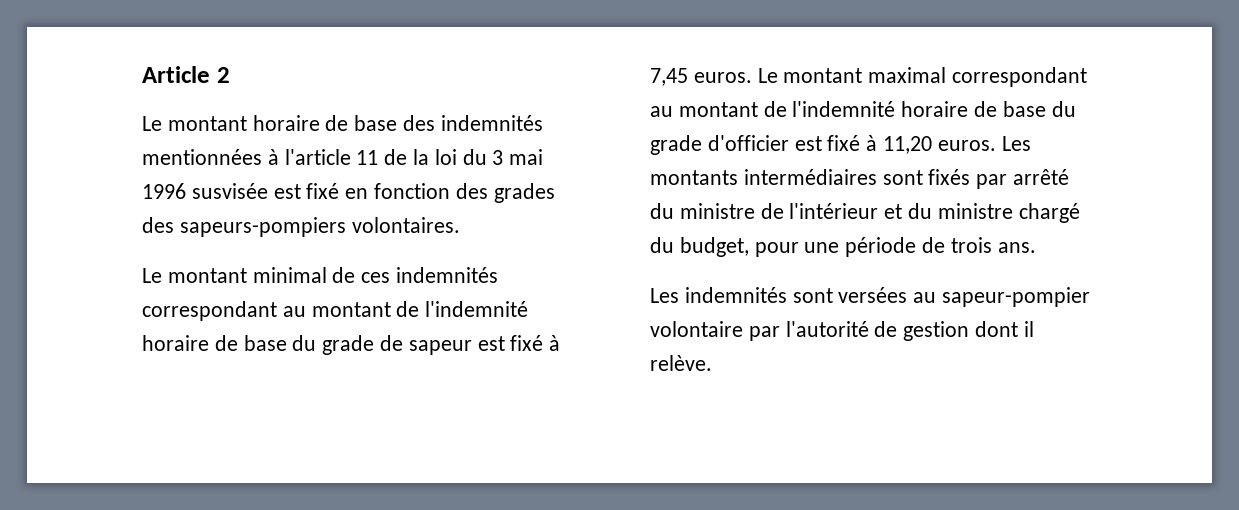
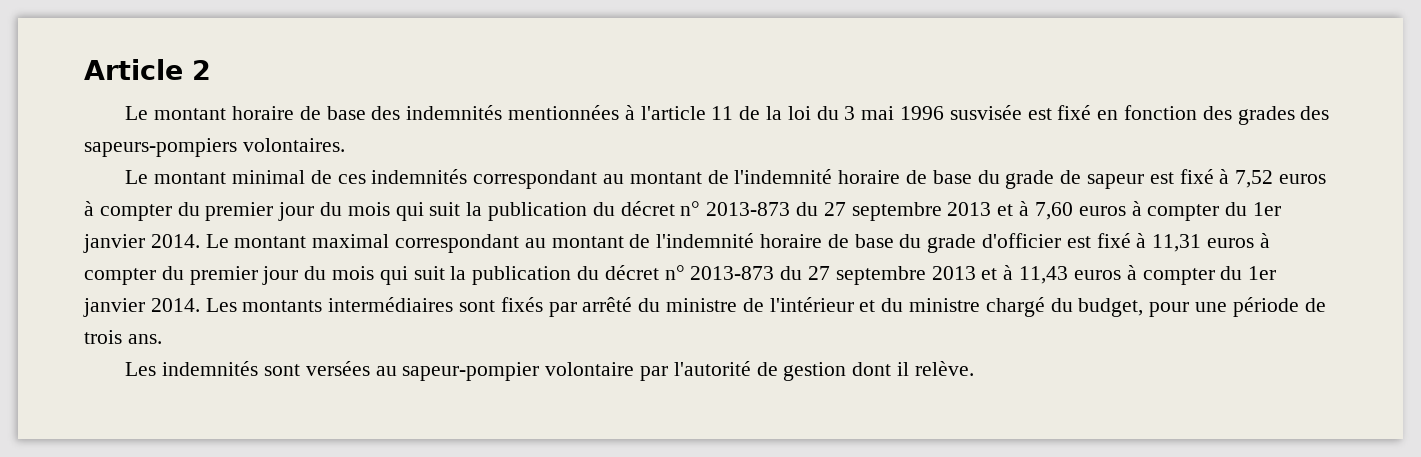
[650,68,752,86] 7,45 euros. -> [1235,170,1326,188] [84,201,1281,221] [83,234,200,253] 7,52 euros à compter du premier jour du mois qui suit la publication du décret n° 2013-873 du 27 septembre 2013 et à 7,60 euros à compter du 1er janvier 2014.
[883,136,996,154] 11,20 euros. -> [1152,233,1270,252] [84,265,1277,285] [83,298,200,317] 11,31 euros à compter du premier jour du mois qui suit la publication du décret n° 2013-873 du 27 septembre 2013 et à 11,43 euros à compter du 1er janvier 2014.

